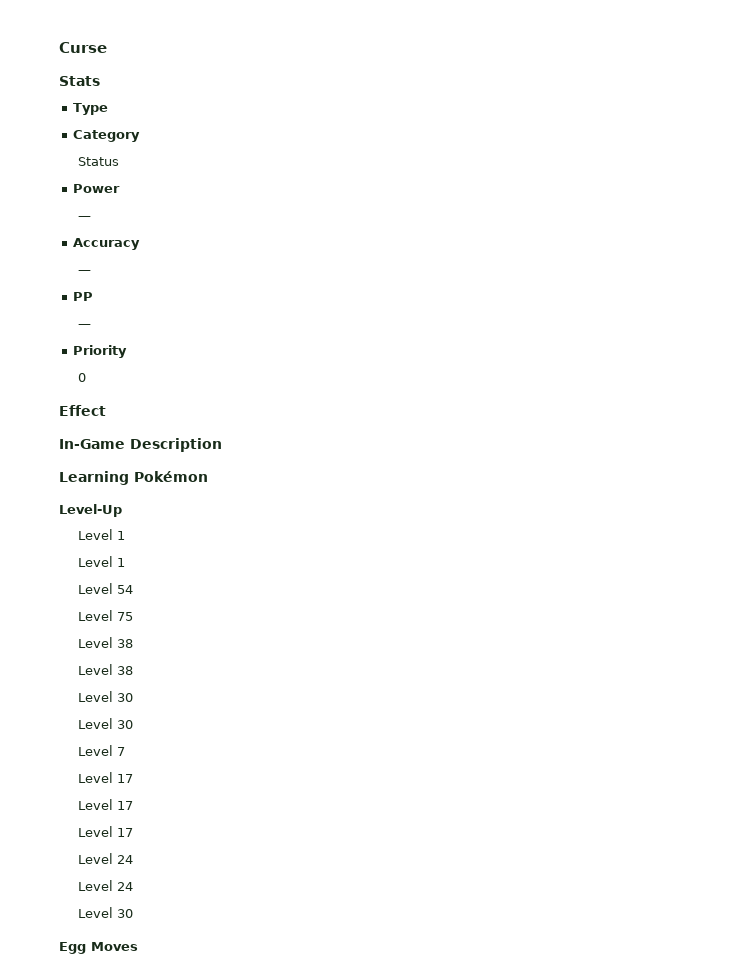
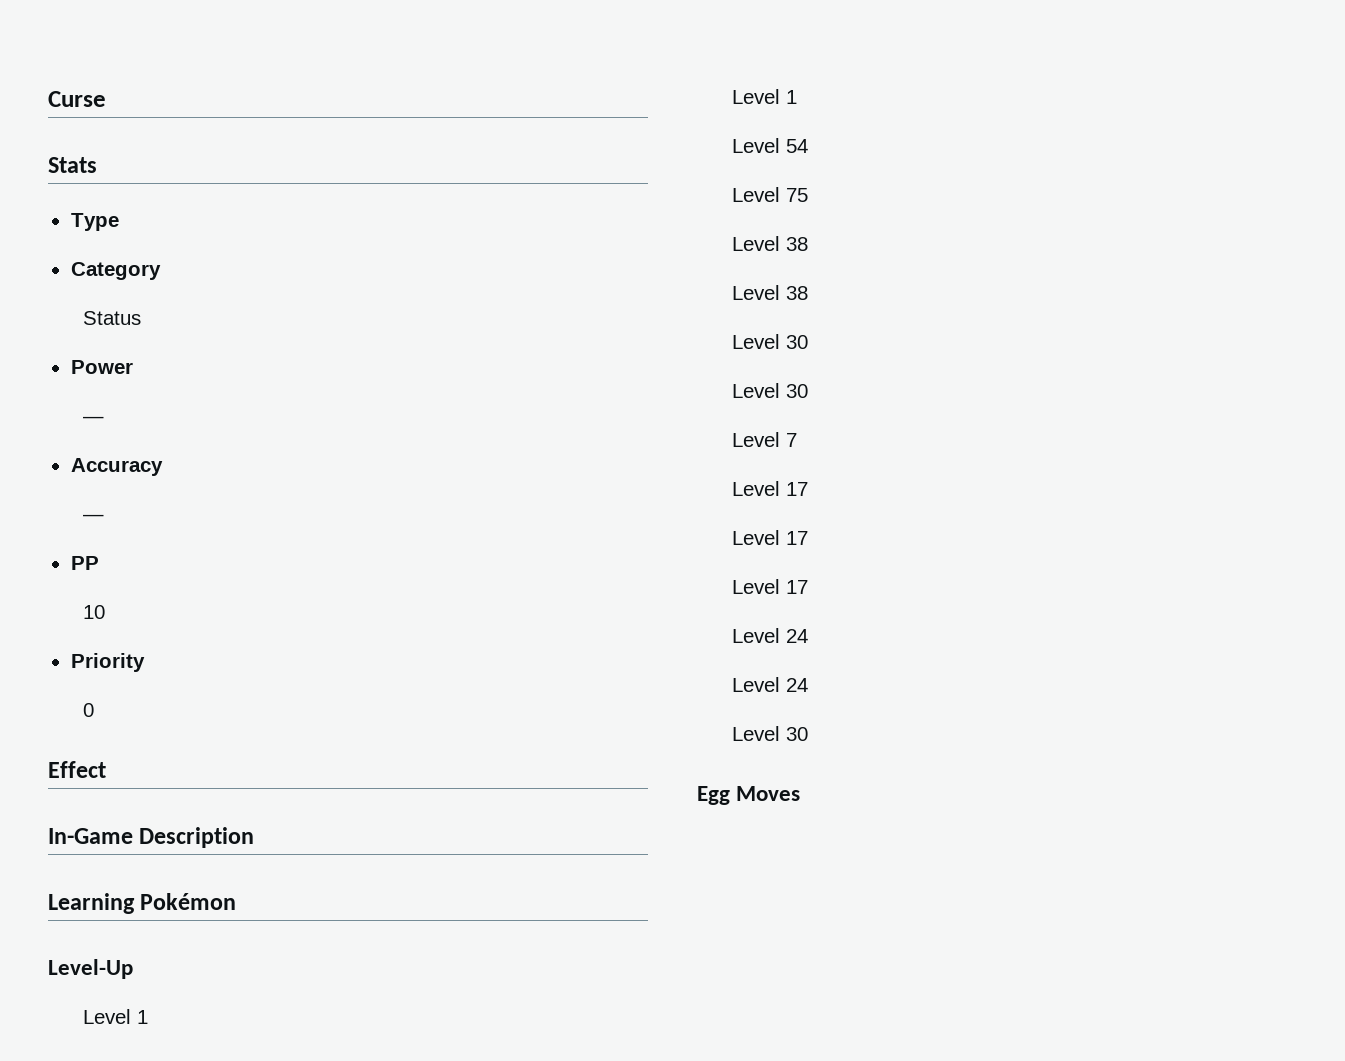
[78,324,92,328] — -> [83,605,106,619] 10

